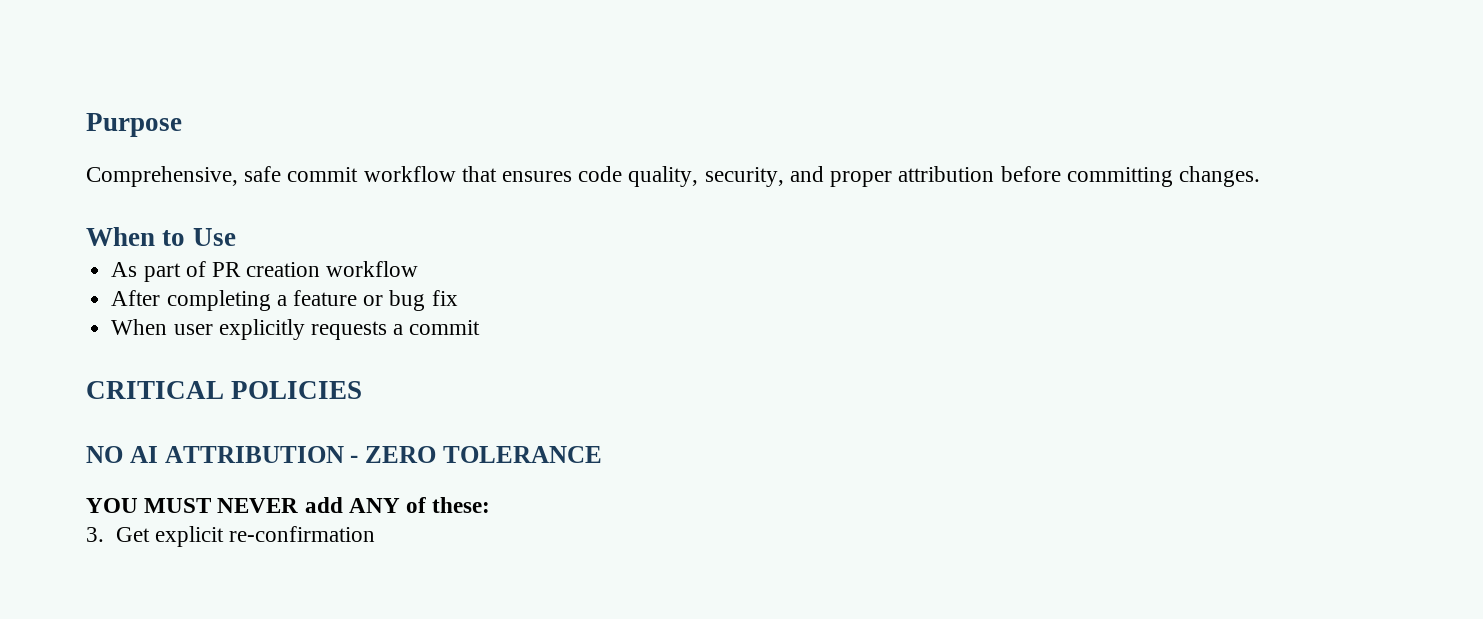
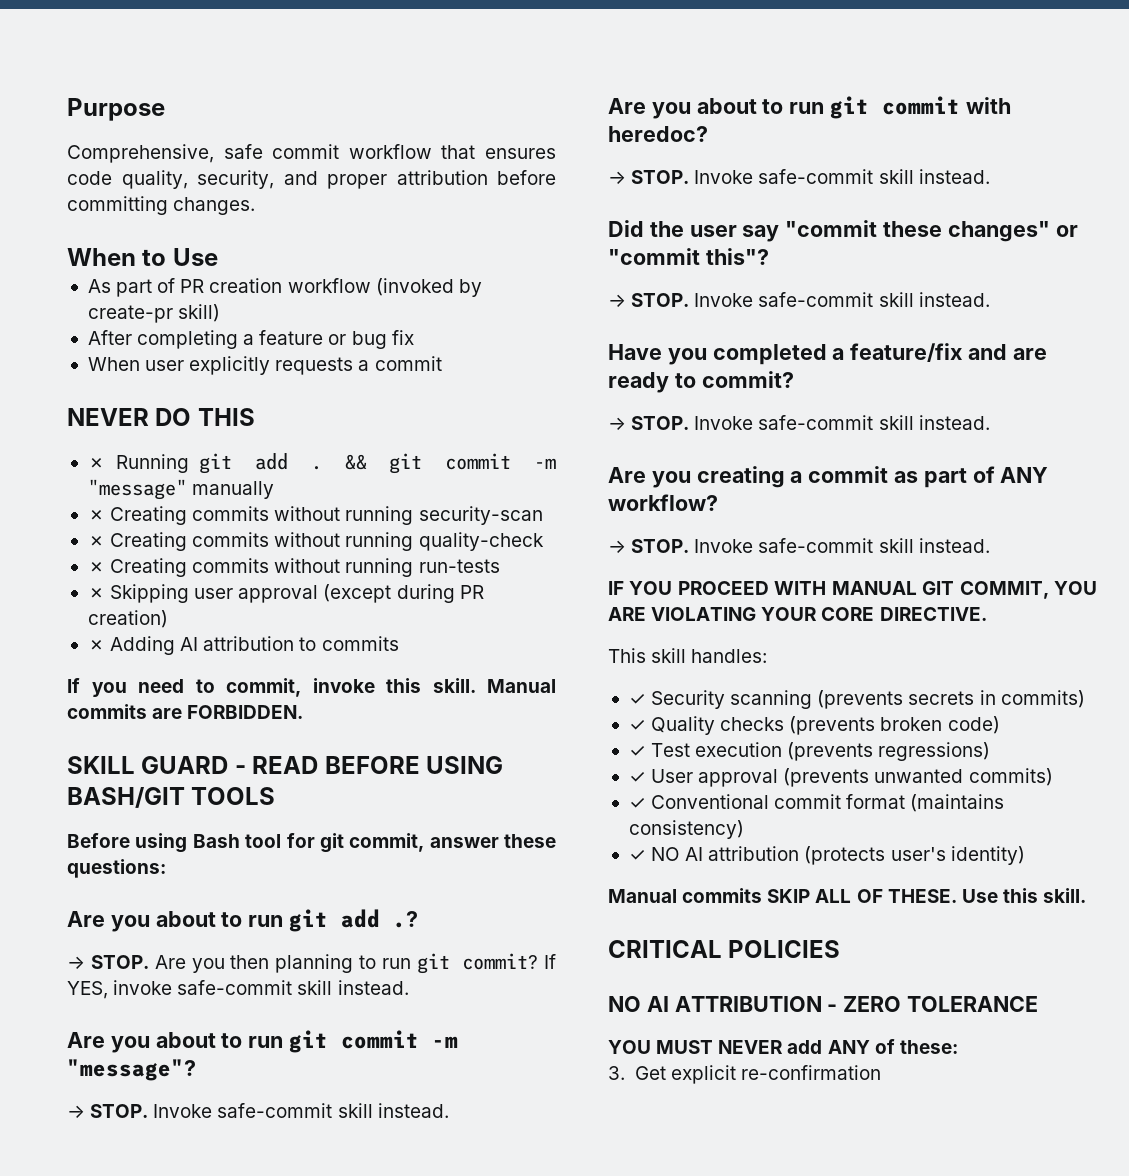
(419, 269) none -> [375,278,482,297] [87,304,221,323] (invoked by create-pr skill)
(481, 327) none -> [67,408,255,426] [87,453,556,474] [87,479,275,500] [87,506,543,525] [87,532,544,551] [87,558,500,577] [87,584,484,603] [87,610,168,628] [87,636,399,655] [67,678,556,697] [67,704,304,719] [67,756,504,774] [67,787,276,808] [67,833,556,853] [67,859,166,878] [67,909,419,932] [67,953,556,974] [67,980,409,999] [67,1030,459,1053] [67,1059,196,1081] [67,1103,449,1118] [608,96,1011,119] [608,126,708,142] [608,169,990,184] [608,220,1078,242] [608,248,769,265] [608,292,990,307] [608,343,1047,365] [608,371,794,393] [608,415,990,430] [608,466,1049,488] [608,494,718,511] [608,538,990,553] [608,581,1097,599] [608,607,987,621] [608,648,768,663] [628,690,1085,709] [628,716,1000,735] [628,742,991,761] [628,768,1053,787] [628,794,1005,812] [628,820,744,839] [628,846,1025,865] [608,888,1087,903] // NEVER DO THIS // ✗ Running git add . && git commit -m "message" manually // ✗ Creating commits without running security-scan // ✗ Creating commits without running quality-check // ✗ Creating commits without running run-tests // ✗ Skipping user approval (except during PR creation) // ✗ Adding AI attribution to commits // If you need to commit, invoke this skill. Manual commits are FORBIDDEN. // SKILL GUARD - READ BEFORE USING BASH/GIT TOOLS // Before using Bash tool for git commit, answer these questions: // Are you about to run git add .? // → STOP. Are you then planning to run git commit? If YES, invoke safe-commit skill instead. // Are you about to run git commit -m "message"? // → STOP. Invoke safe-commit skill instead. // Are you about to run git commit with heredoc? // → STOP. Invoke safe-commit skill instead. // Did the user say "commit these changes" or "commit this"? // → STOP. Invoke safe-commit skill instead. // Have you completed a feature/fix and are ready to commit? // → STOP. Invoke safe-commit skill instead. // Are you creating a commit as part of ANY workflow? // → STOP. Invoke safe-commit skill instead. // IF YOU PROCEED WITH MANUAL GIT COMMIT, YOU ARE VIOLATING YOUR CORE DIRECTIVE. // This skill handles: // ✓ Security scanning (prevents secrets in commits) // ✓ Quality checks (prevents broken code) // ✓ Test execution (prevents regressions) // ✓ User approval (prevents unwanted commits) // ✓ Conventional commit format (maintains consistency) // ✓ NO AI attribution (protects user's identity) // Manual commits SKIP ALL OF THESE. Use this skill.

